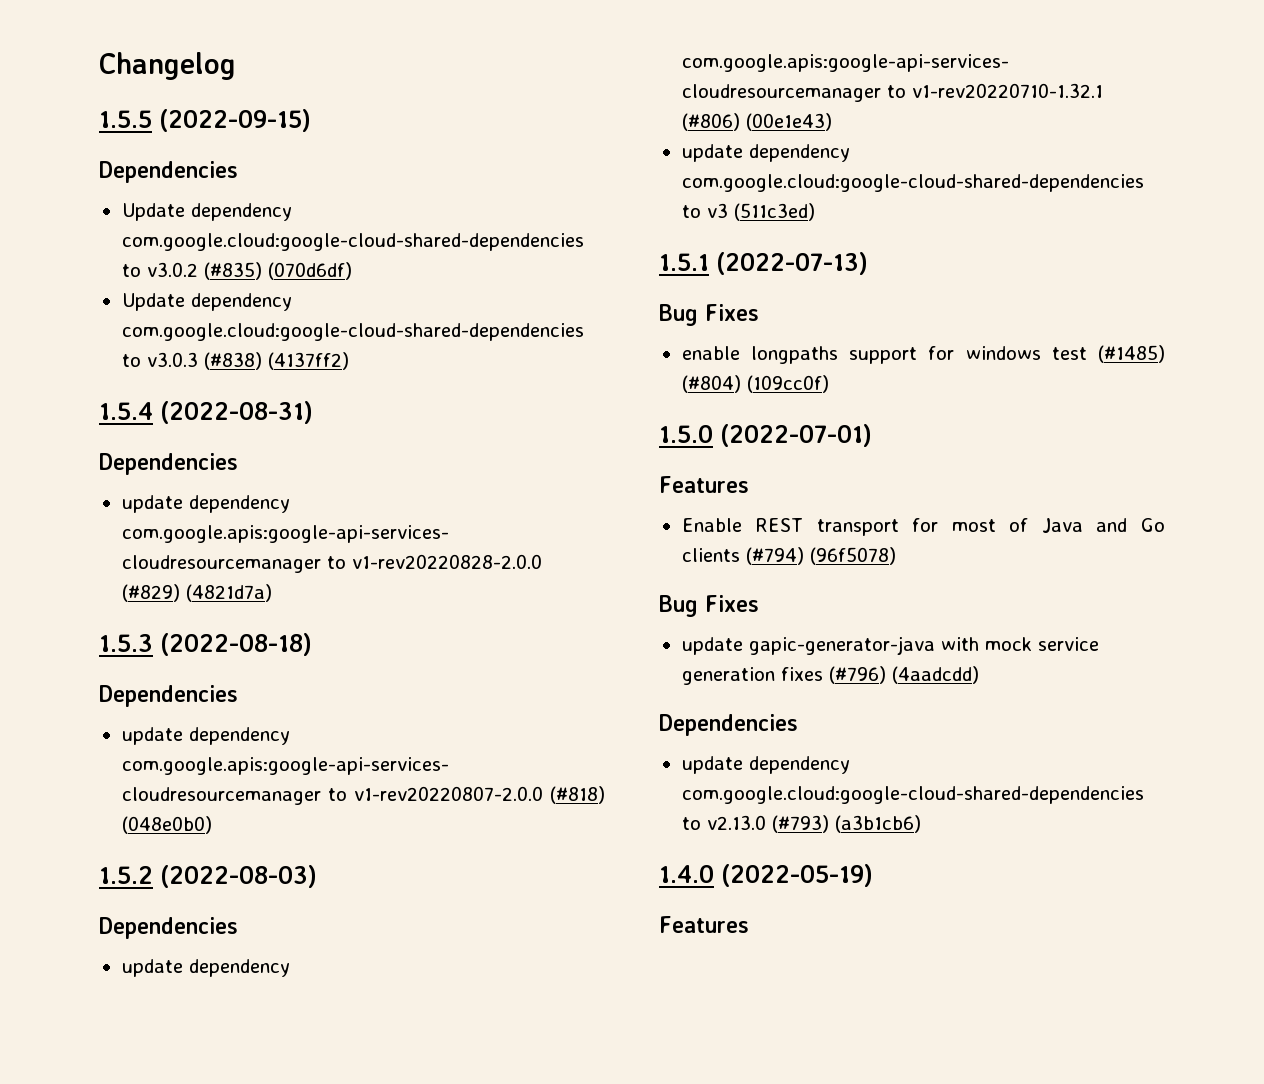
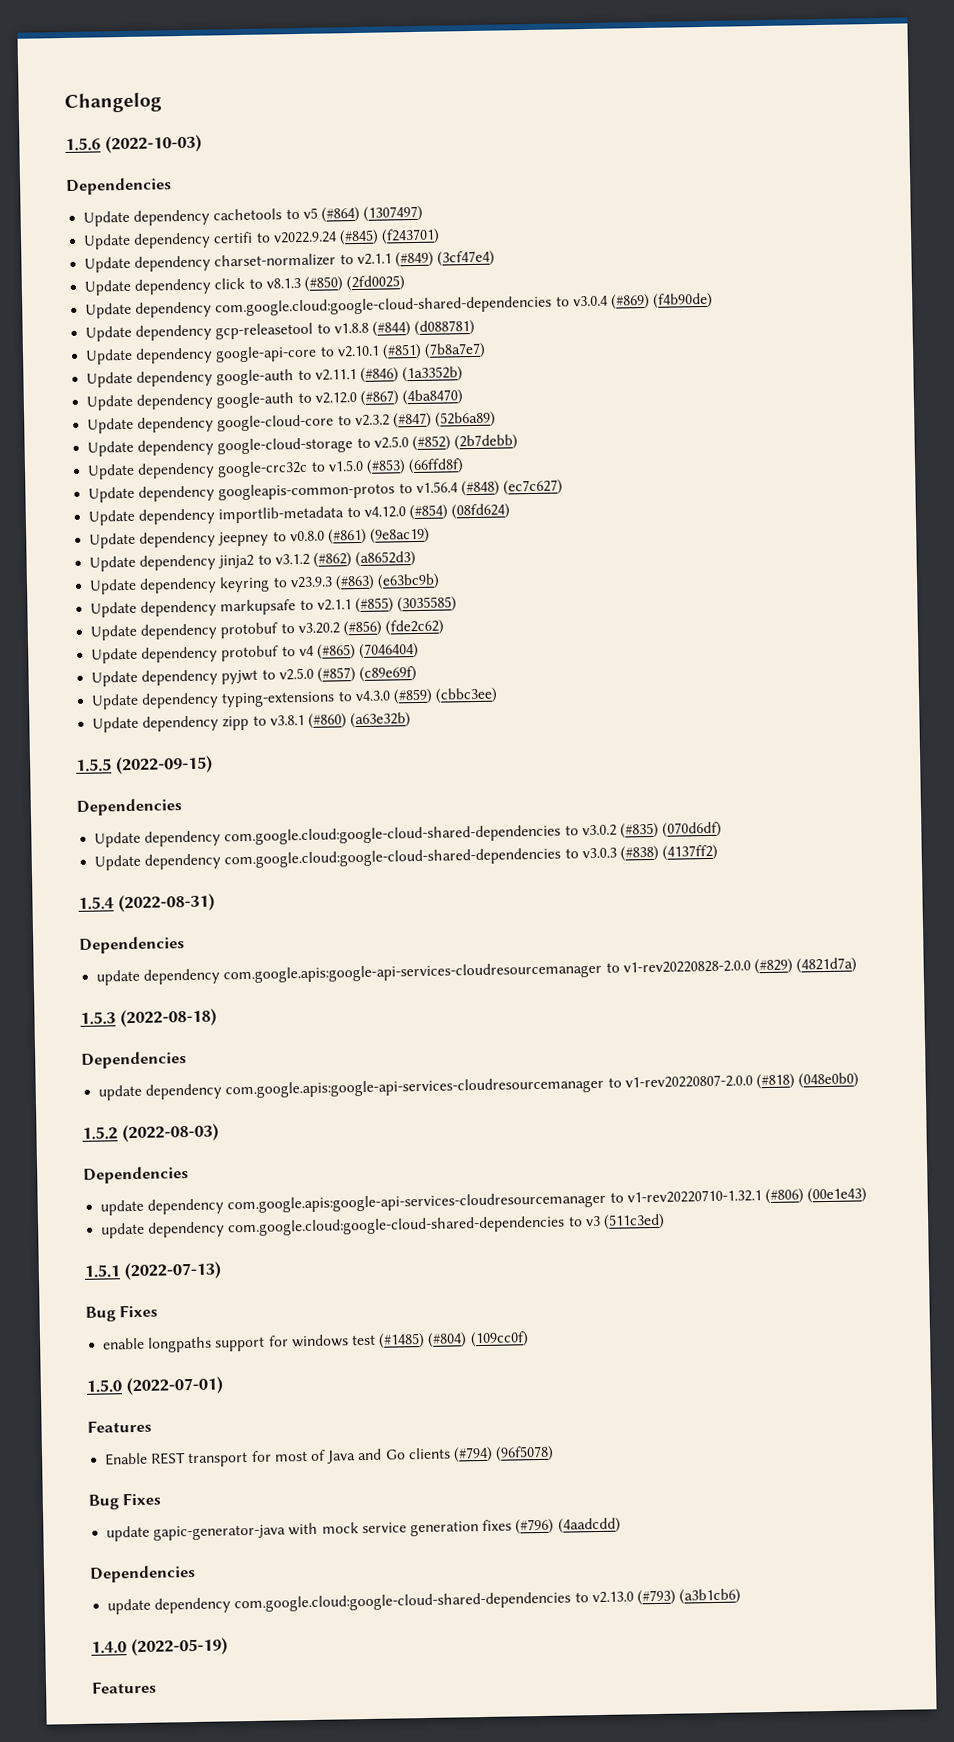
(236, 66) none -> [65,134,202,154] [65,177,172,195] [83,205,424,227] [83,228,441,250] [84,250,496,273] [84,275,406,296] [85,292,714,319] [85,319,476,342] [85,342,487,365] [86,366,464,388] [86,389,464,411] [87,411,497,434] [87,434,519,457] [87,458,465,480] [88,479,564,503] [88,503,511,526] [89,527,431,549] [89,550,417,572] [89,573,441,595] [90,596,458,618] [90,619,445,641] [91,642,420,664] [91,665,418,687] [91,687,499,710] [92,712,412,733] // 1.5.6 (2022-10-03) // Dependencies // Update dependency cachetools to v5 (#864) (1307497) // Update dependency certifi to v2022.9.24 (#845) (f243701) // Update dependency charset-normalizer to v2.1.1 (#849) (3cf47e4) // Update dependency click to v8.1.3 (#850) (2fd0025) // Update dependency com.google.cloud:google-cloud-shared-dependencies to v3.0.4 (#869) (f4b90de) // Update dependency gcp-releasetool to v1.8.8 (#844) (d088781) // Update dependency google-api-core to v2.10.1 (#851) (7b8a7e7) // Update dependency google-auth to v2.11.1 (#846) (1a3352b) // Update dependency google-auth to v2.12.0 (#867) (4ba8470) // Update dependency google-cloud-core to v2.3.2 (#847) (52b6a89) // Update dependency google-cloud-storage to v2.5.0 (#852) (2b7debb) // Update dependency google-crc32c to v1.5.0 (#853) (66ffd8f) // Update dependency googleapis-common-protos to v1.56.4 (#848) (ec7c627) // Update dependency importlib-metadata to v4.12.0 (#854) (08fd624) // Update dependency jeepney to v0.8.0 (#861) (9e8ac19) // Update dependency jinja2 to v3.1.2 (#862) (a8652d3) // Update dependency keyring to v23.9.3 (#863) (e63bc9b) // Update dependency markupsafe to v2.1.1 (#855) (3035585) // Update dependency protobuf to v3.20.2 (#856) (fde2c62) // Update dependency protobuf to v4 (#865) (7046404) // Update dependency pyjwt to v2.5.0 (#857) (c89e69f) // Update dependency typing-extensions to v4.3.0 (#859) (cbbc3ee) // Update dependency zipp to v3.8.1 (#860) (a63e32b)

